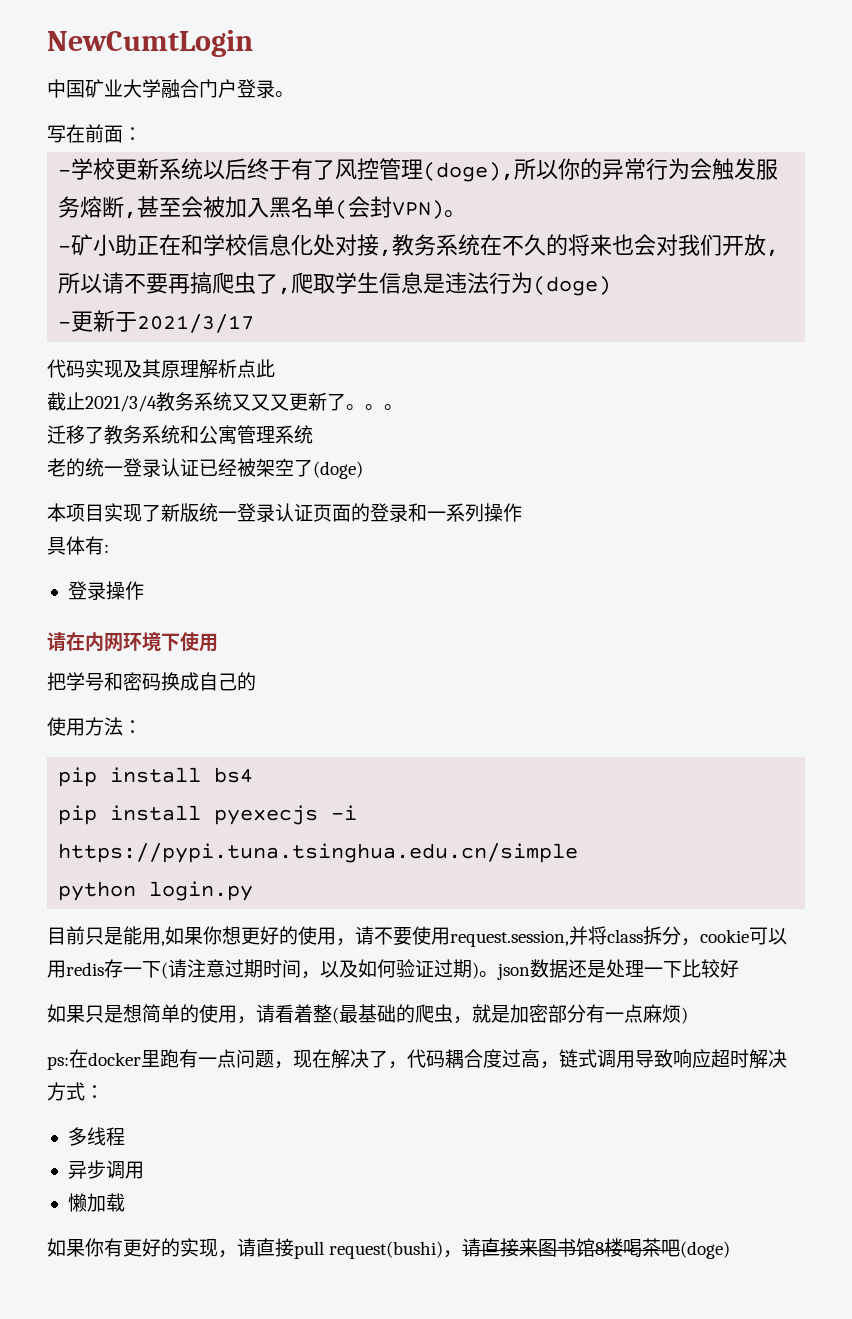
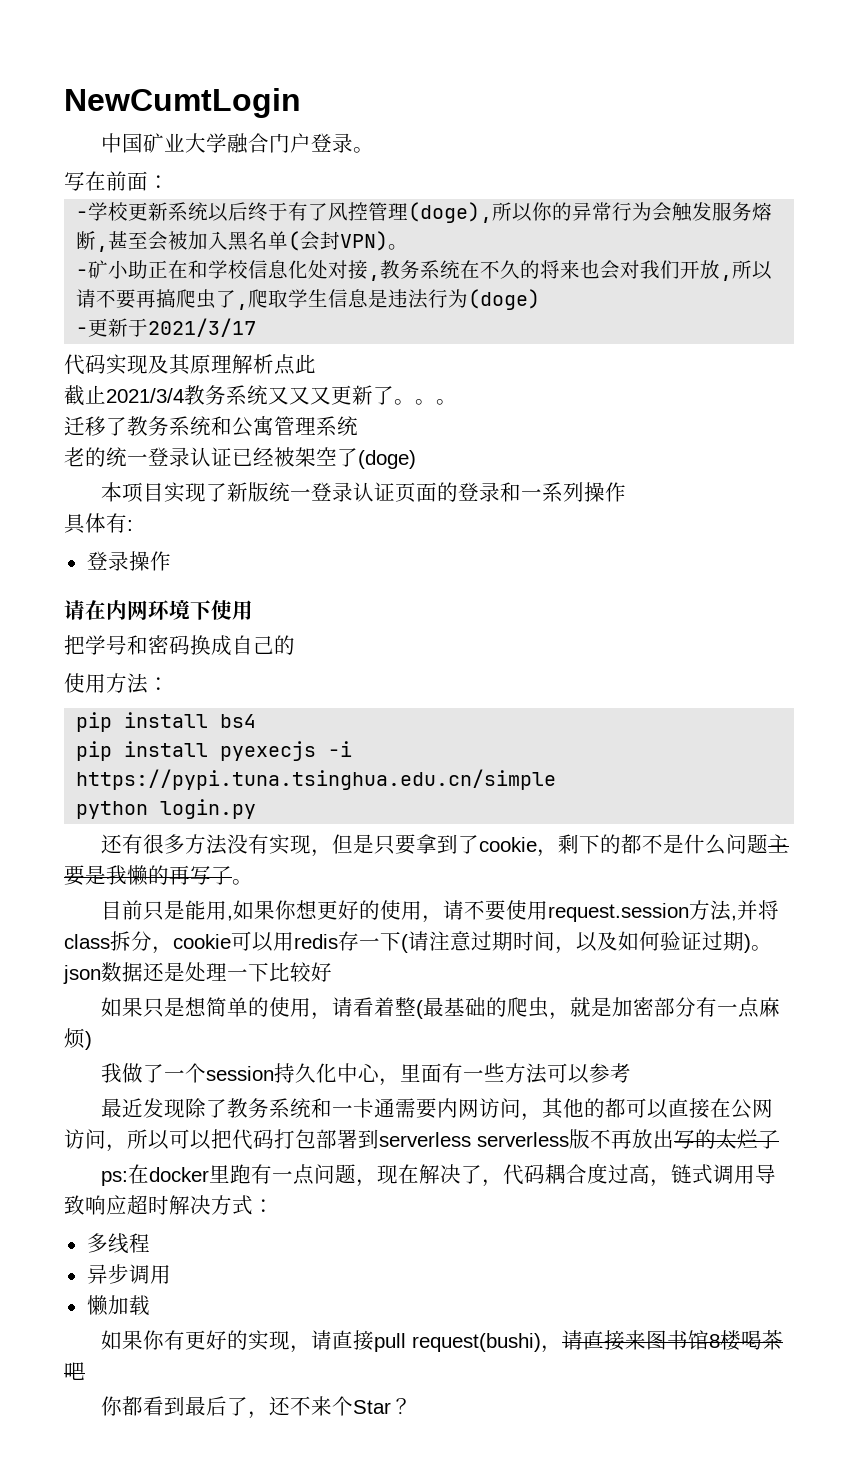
(254, 891) none -> [101,834,790,857] [64,865,253,886] // 还有很多方法没有实现，但是只要拿到了cookie，剩下的都不是什么问题主要是我懒的再写了。
[450,930,569,947] request.session, -> [548,900,738,922] request.session方法,
(688, 1015) none -> [101,1063,632,1086] [101,1098,774,1121] [64,1129,779,1152] // 我做了一个session持久化中心，里面有一些方法可以参考 // 最近发现除了教务系统和一卡通需要内网访问，其他的都可以直接在公网访问，所以可以把代码打包部署到serverless serverless版不再放出写的太烂了
[680,1241,731,1259] (doge) -> [101,1396,413,1419] // 你都看到最后了，还不来个Star？

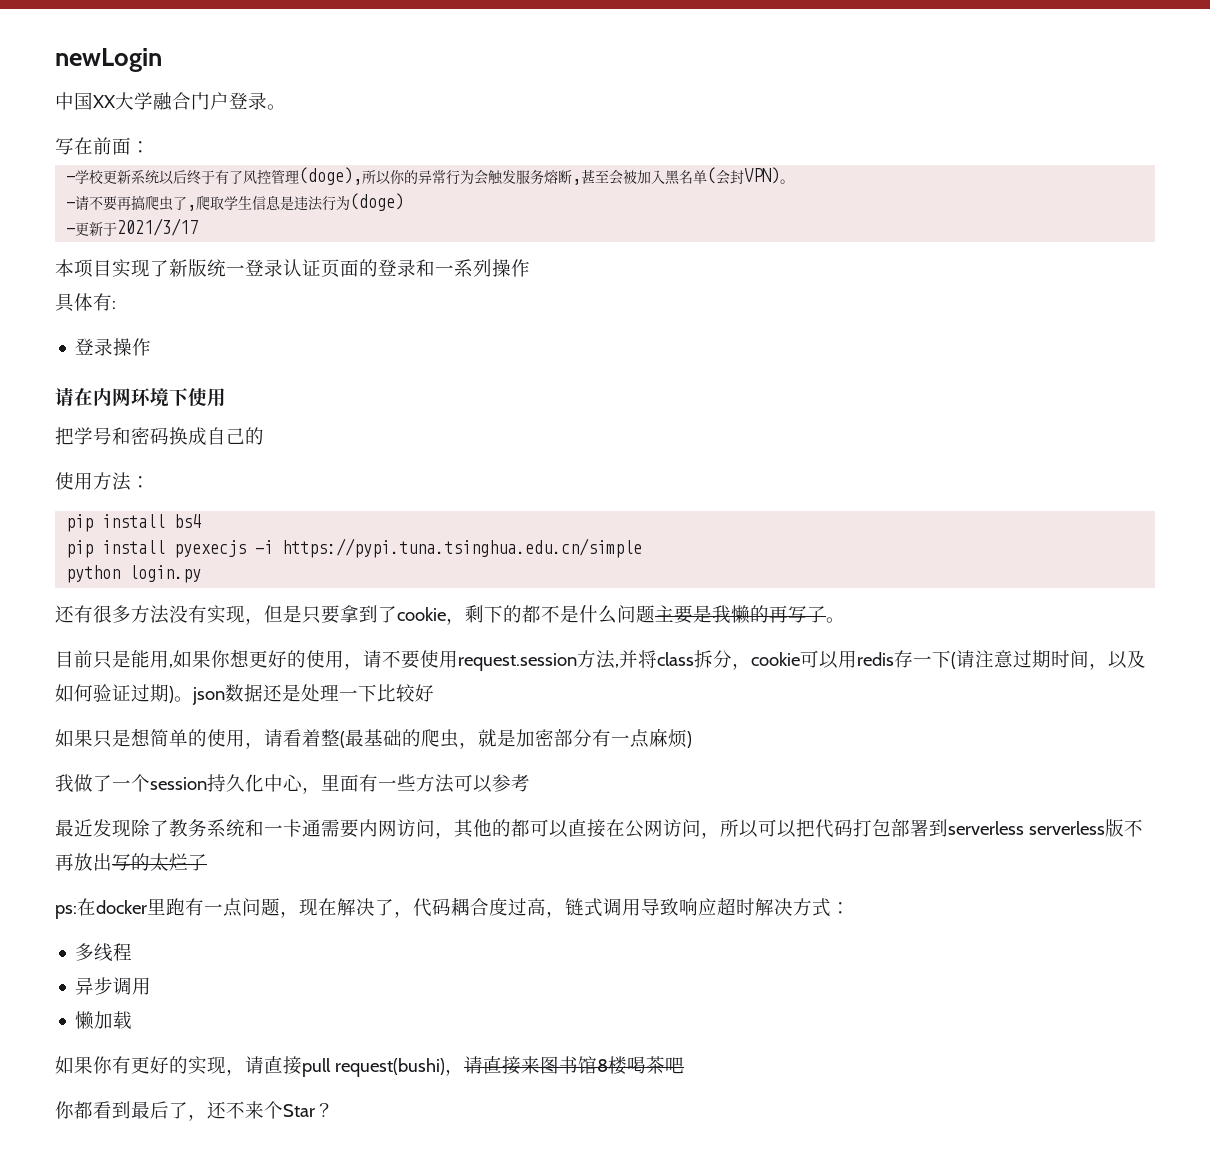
[64,88,301,118] NewCumtLogin -> [55,48,162,72] newLogin
[143,133,186,153] 矿业 -> [93,95,115,108] XX
[88,260,773,281] 矿小助正在和学校信息化处对接,教务系统在不久的将来也会对我们开放,所以 -> (76, 205) none
[64,354,316,375] [64,385,457,406] [64,416,358,437] [64,447,416,469] // 代码实现及其原理解析点此 // 截止2021/3/4教务系统又又又更新了。。。 // 迁移了教务系统和公寓管理系统 // 老的统一登录认证已经被架空了(doge) -> (199, 227) none

